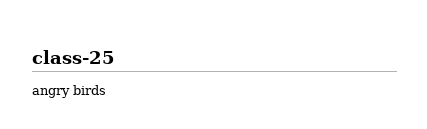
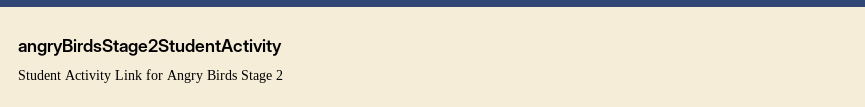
[32,50,115,64] [32,85,106,98] class-25 // angry birds -> [18,39,282,56] [18,69,283,83] angryBirdsStage2StudentActivity // Student Activity Link for Angry Birds Stage 2

